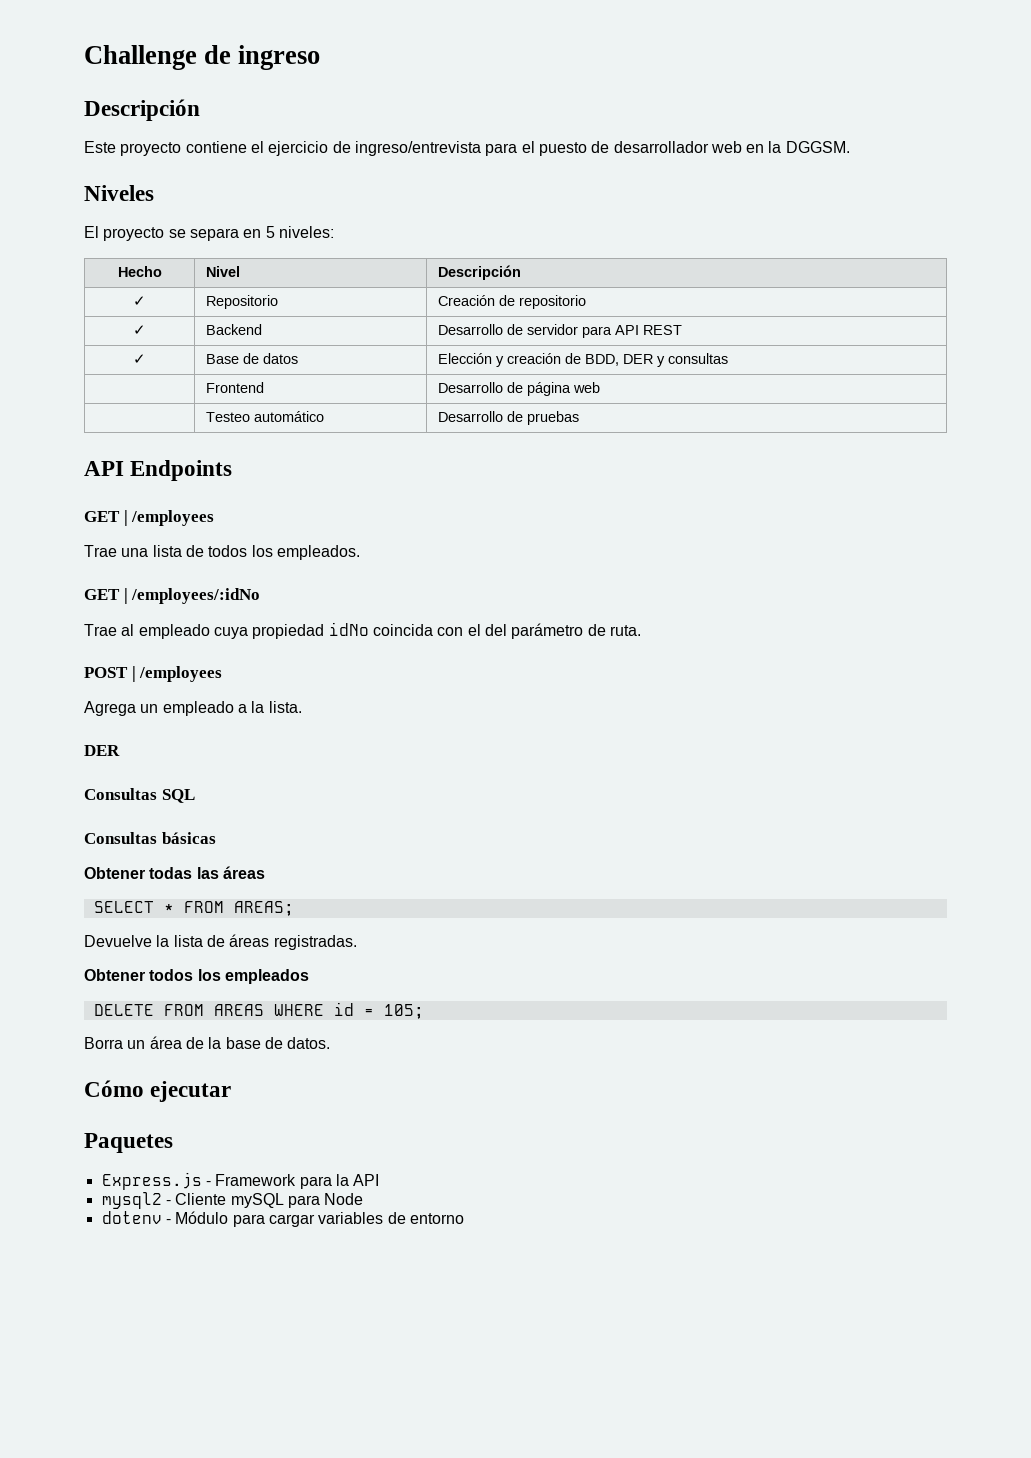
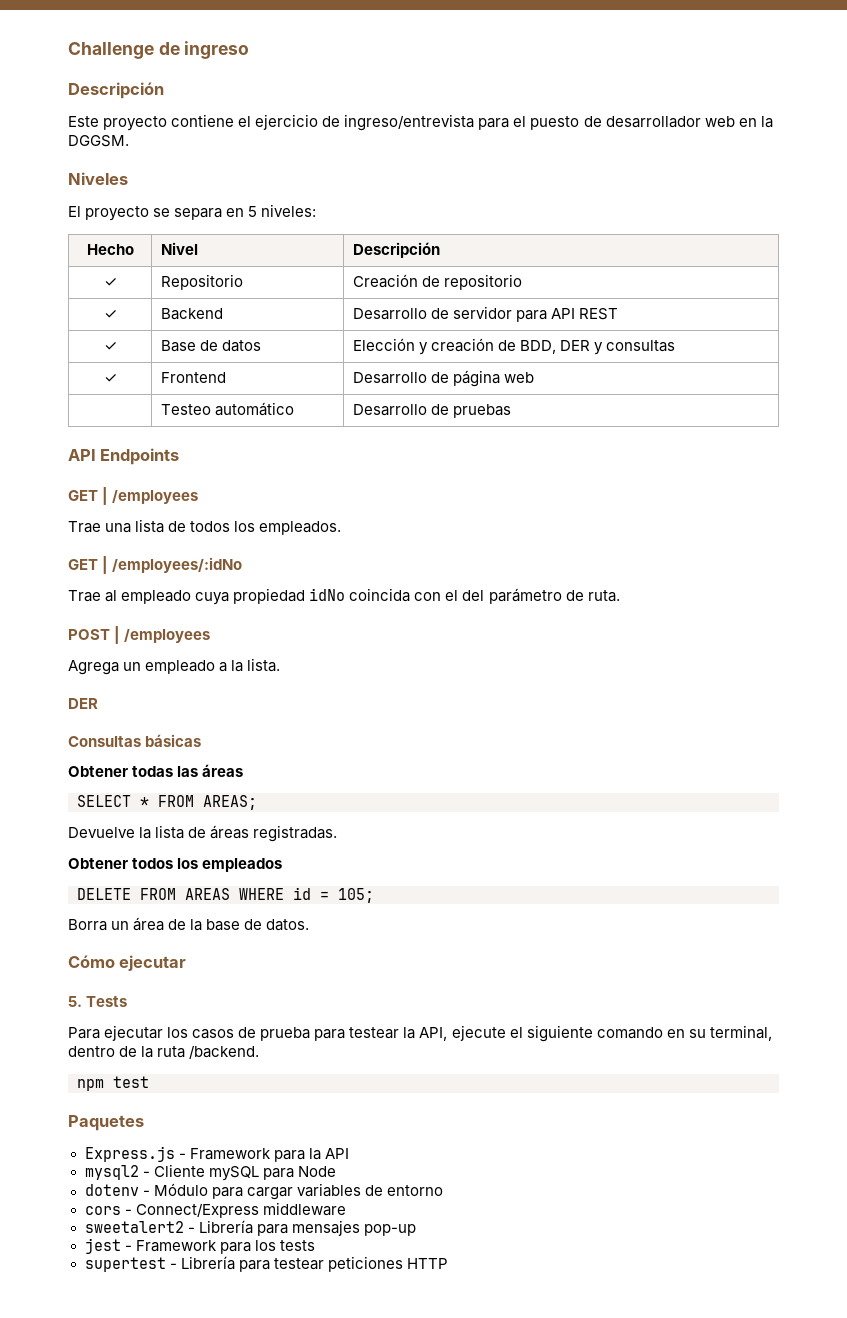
(728, 358) none -> [103,374,117,383] ✓
[84,788,195,803] // Consultas SQL -> (98, 703) none
(232, 1091) none -> [68,996,128,1007] [68,1025,772,1042] [68,1045,260,1059] [77,1076,149,1091] // 5. Tests // Para ejecutar los casos de prueba para testear la API, ejecute el siguiente comando en su terminal, dentro de la ruta /backend. // npm test
(464, 1218) none -> [84,1202,346,1218] [84,1220,416,1236] [84,1238,315,1254] [84,1256,448,1272] // cors - Connect/Express middleware // sweetalert2 - Librería para mensajes pop-up // jest - Framework para los tests // supertest - Librería para testear peticiones HTTP

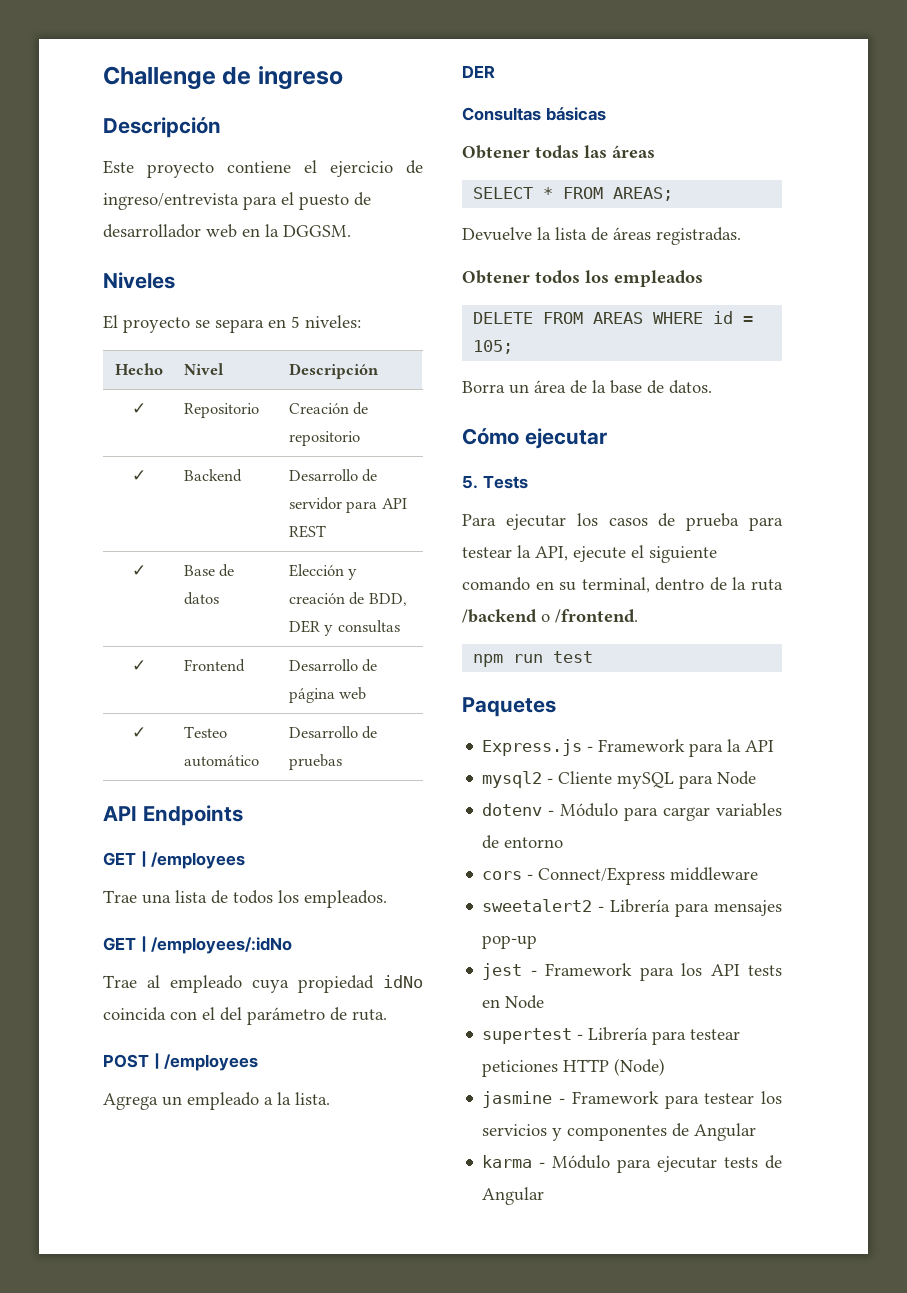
(535, 377) none -> [131,727,146,738] ✓
[189,1045,260,1059] /backend. -> [462,609,638,623] /backend o /frontend.
(104, 1085) none -> [513,654,544,663] run
[279,1240,315,1251] tests -> [710,964,782,976] [482,995,545,1009] API tests en Node
(448, 1263) none -> [614,1058,666,1076] [482,1091,782,1109] [482,1123,757,1141] [482,1155,782,1173] [482,1187,545,1205] (Node) // jasmine - Framework para testear los servicios y componentes de Angular // karma - Módulo para ejecutar tests de Angular

